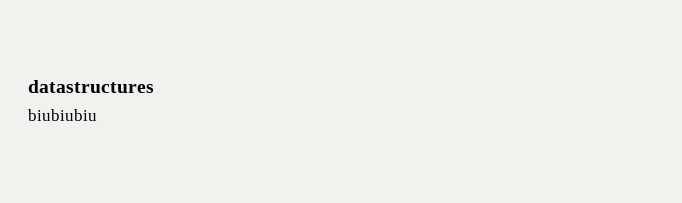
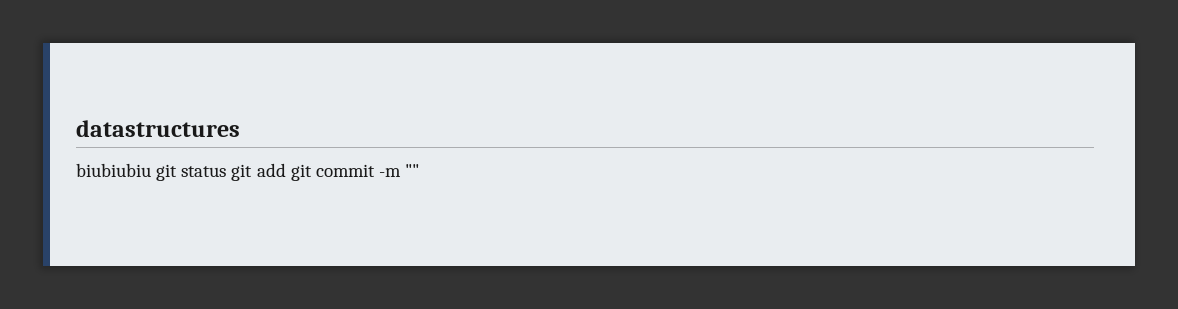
(97, 115) none -> [156,163,420,181] git status git add git commit -m ""

